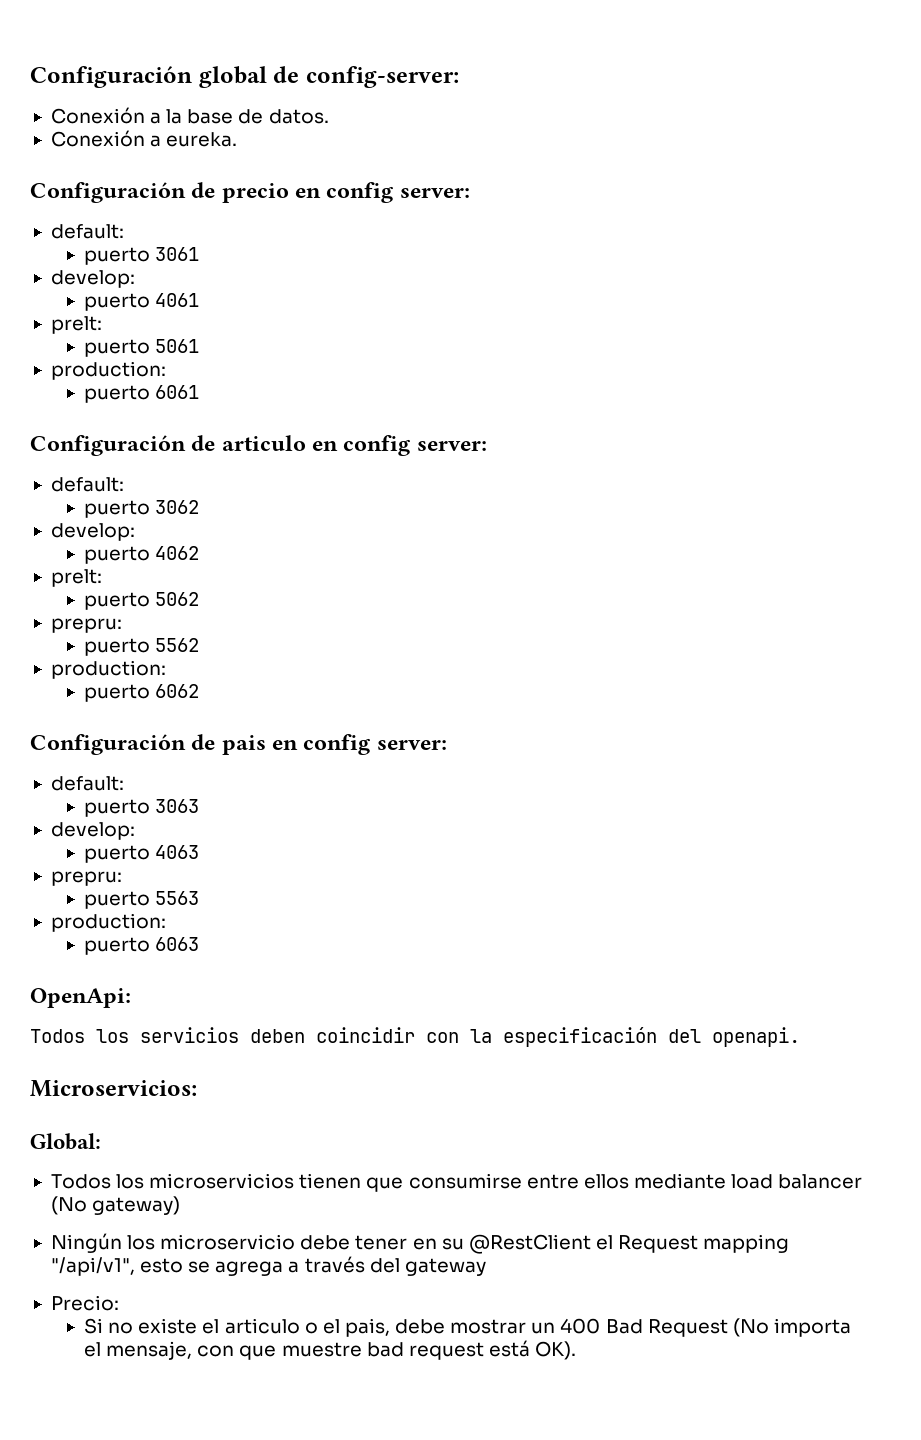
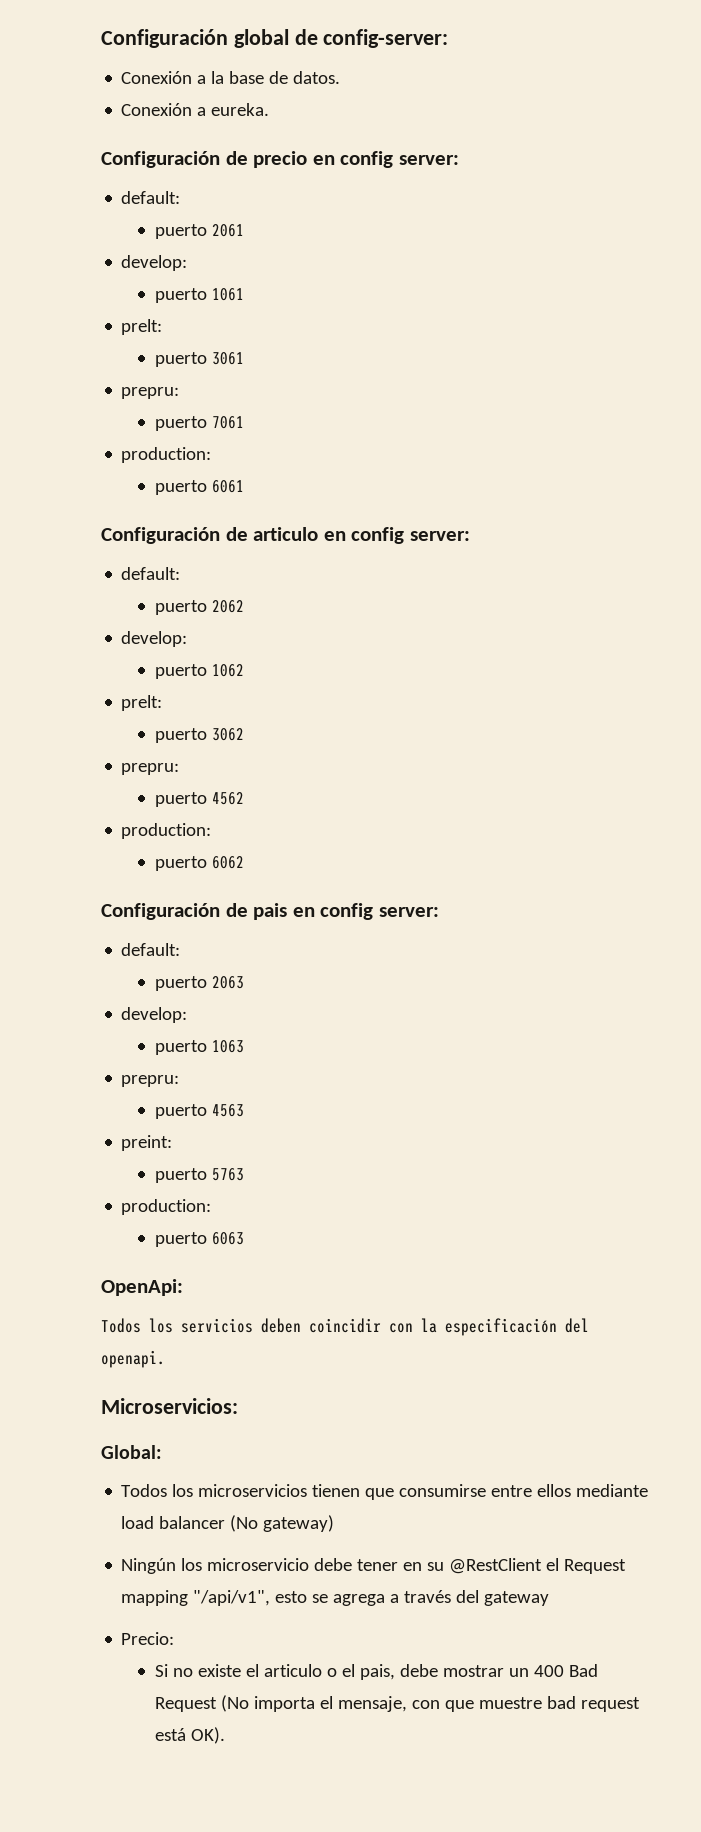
[155,247,200,261] [50,270,135,288] [84,293,200,311] [50,316,102,334] [84,339,200,357] 3061 // develop: // puerto 4061 // prelt: // puerto 5061 -> [211,224,244,237] [121,255,188,271] [154,288,244,303] [121,319,163,335] [154,352,244,367] [121,387,180,399] [154,416,244,431] 2061 // develop: // puerto 1061 // prelt: // puerto 3061 // prepru: // puerto 7061
[155,500,200,514] [50,523,135,541] [84,546,200,564] [50,569,102,587] [84,592,200,610] [50,618,122,633] [84,638,200,656] 3062 // develop: // puerto 4062 // prelt: // puerto 5062 // prepru: // puerto 5562 -> [211,600,244,613] [121,631,188,647] [154,664,244,679] [121,695,163,711] [154,728,244,743] [121,763,180,775] [154,792,244,807] 2062 // develop: // puerto 1062 // prelt: // puerto 3062 // prepru: // puerto 4562
[155,799,200,813] [50,822,135,840] [84,845,200,863] [50,871,122,886] [84,891,200,909] 3063 // develop: // puerto 4063 // prepru: // puerto 5563 -> [211,976,244,989] [121,1007,188,1023] [154,1040,244,1055] [121,1075,180,1087] [154,1104,244,1119] [121,1135,173,1151] [154,1168,244,1183] 2063 // develop: // puerto 1063 // prepru: // puerto 4563 // preint: // puerto 5763

